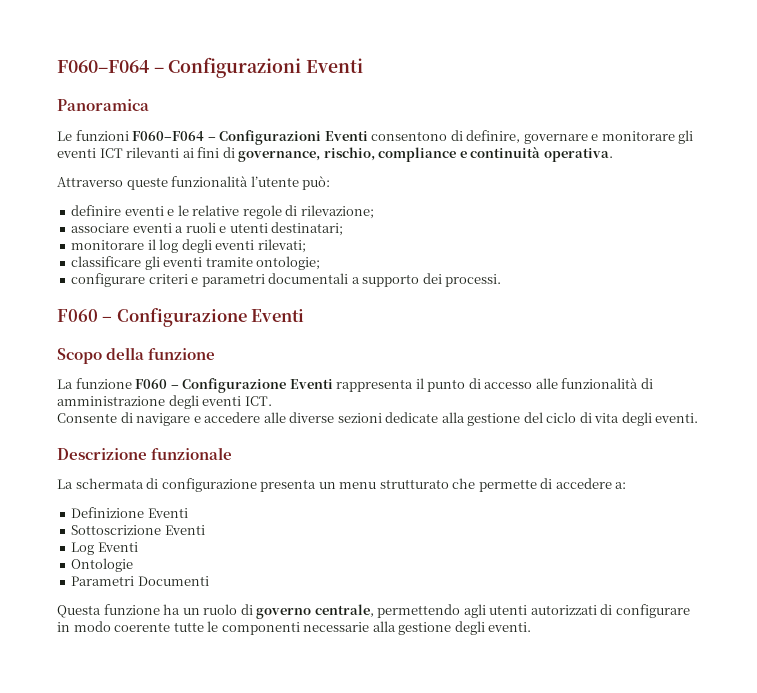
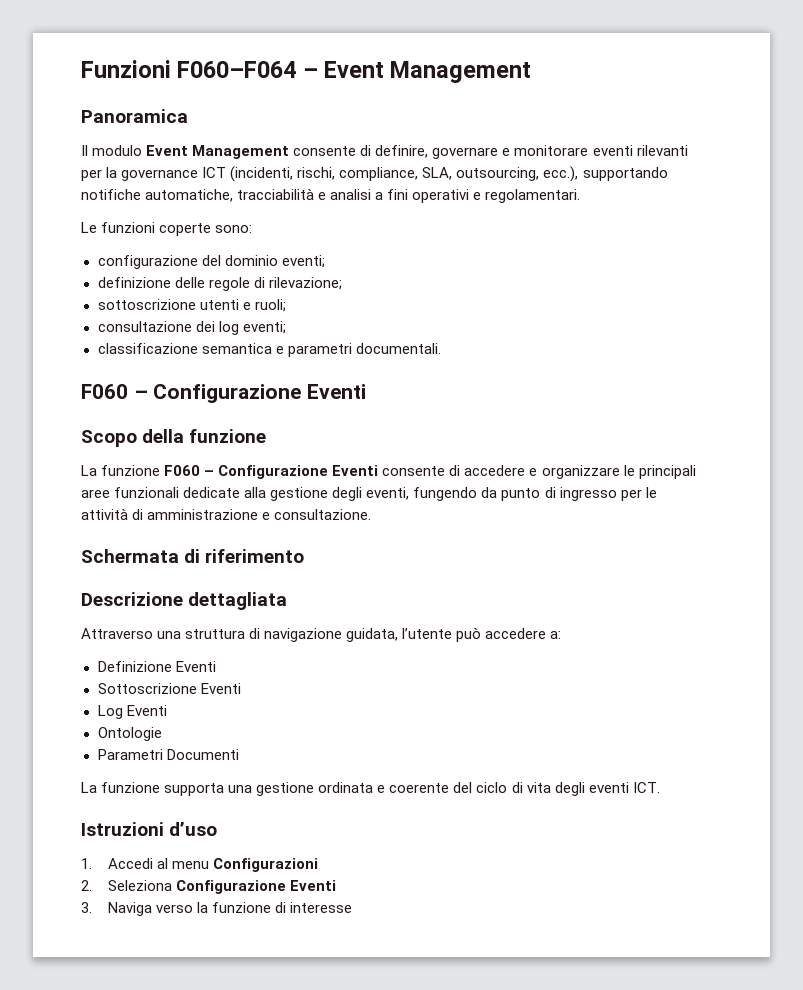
[57,57,364,78] F060–F064 – Configurazioni Eventi -> [81,60,532,83] Funzioni F060–F064 – Event Management
[57,130,448,145] Le funzioni F060–F064 – Configurazioni Eventi consentono -> [81,145,357,159] Il modulo Event Management consente
[678,130,694,144] [57,147,613,162] [57,176,331,190] [71,205,374,219] [71,222,344,236] [71,239,306,253] [71,256,321,270] [71,273,502,287] gli eventi ICT rilevanti ai fini di governance, rischio, compliance e continuità operativa. // Attraverso queste funzionalità l’utente può: // definire eventi e le relative regole di rilevazione; // associare eventi a ruoli e utenti destinatari; // monitorare il log degli eventi rilevati; // classificare gli eventi tramite ontologie; // configurare criteri e parametri documentali a supporto dei processi. -> [592,145,688,156] [81,166,668,182] [81,188,581,203] [81,222,253,236] [97,255,325,269] [97,277,342,291] [97,299,286,312] [97,321,286,335] [97,343,441,357] eventi rilevanti per la governance ICT (incidenti, rischi, compliance, SLA, outsourcing, ecc.), supportando notifiche automatiche, tracciabilità e analisi a fini operativi e regolamentari. // Le funzioni coperte sono: // configurazione del dominio eventi; // definizione delle regole di rilevazione; // sottoscrizione utenti e ruoli; // consultazione dei log eventi; // classificazione semantica e parametri documentali.
[336,378,653,392] [57,395,272,409] [57,412,699,426] [57,447,233,460] [57,478,553,492] rappresenta il punto di accesso alle funzionalità di amministrazione degli eventi ICT. // Consente di navigare e accedere alle diverse sezioni dedicate alla gestione del ciclo di vita degli eventi. // Descrizione funzionale // La schermata di configurazione presenta un menu strutturato che permette di -> [382,465,696,479] [81,487,657,501] [81,508,372,520] [81,549,305,563] [81,592,288,610] [81,627,482,642] consente di accedere e organizzare le principali aree funzionali dedicate alla gestione degli eventi, fungendo da punto di ingresso per le attività di amministrazione e consultazione. // Schermata di riferimento // Descrizione dettagliata // Attraverso una struttura di navigazione guidata, l’utente può
[57,604,690,619] [57,621,532,635] Questa funzione ha un ruolo di governo centrale, permettendo agli utenti autorizzati di configurare in modo coerente tutte le componenti necessarie alla gestione degli eventi. -> [81,782,660,796] [81,822,218,836] [81,858,318,872] [81,880,336,894] [81,902,352,916] La funzione supporta una gestione ordinata e coerente del ciclo di vita degli eventi ICT. // Istruzioni d’uso // 1. Accedi al menu Configurazioni // 2. Seleziona Configurazione Eventi // 3. Naviga verso la funzione di interesse

